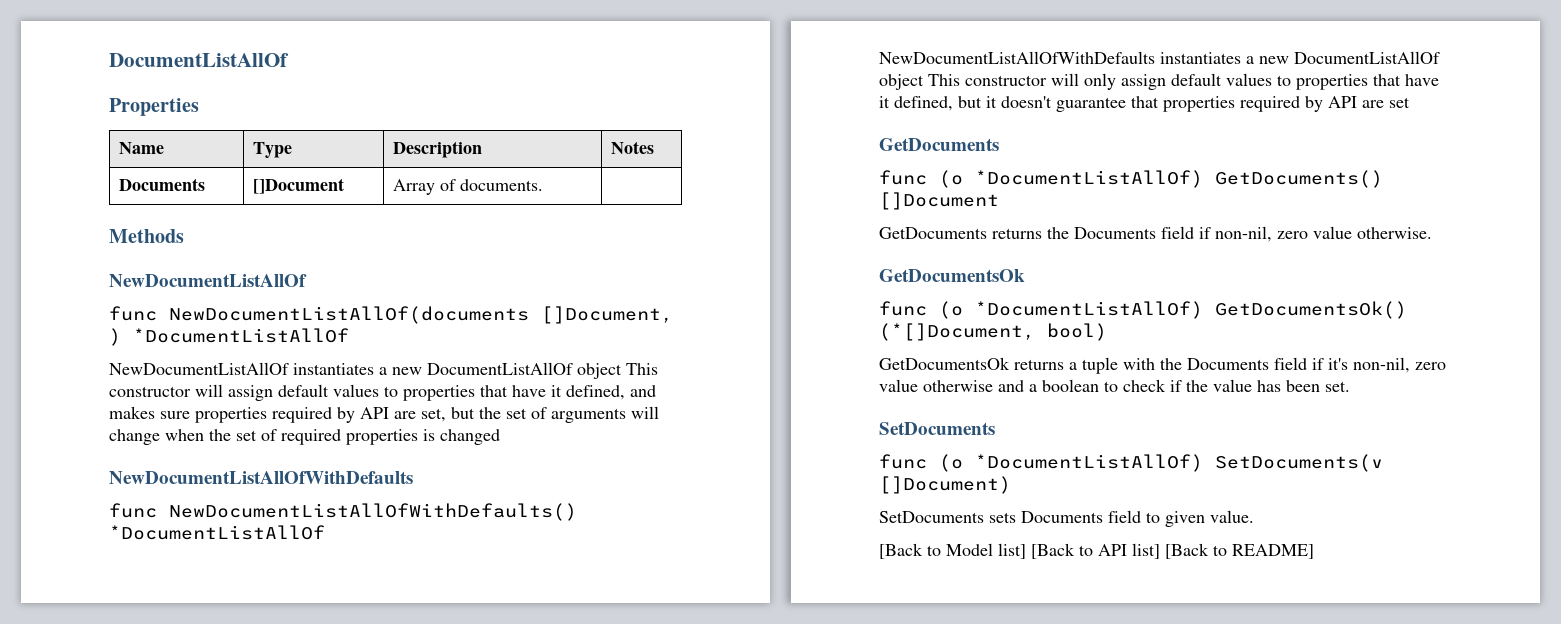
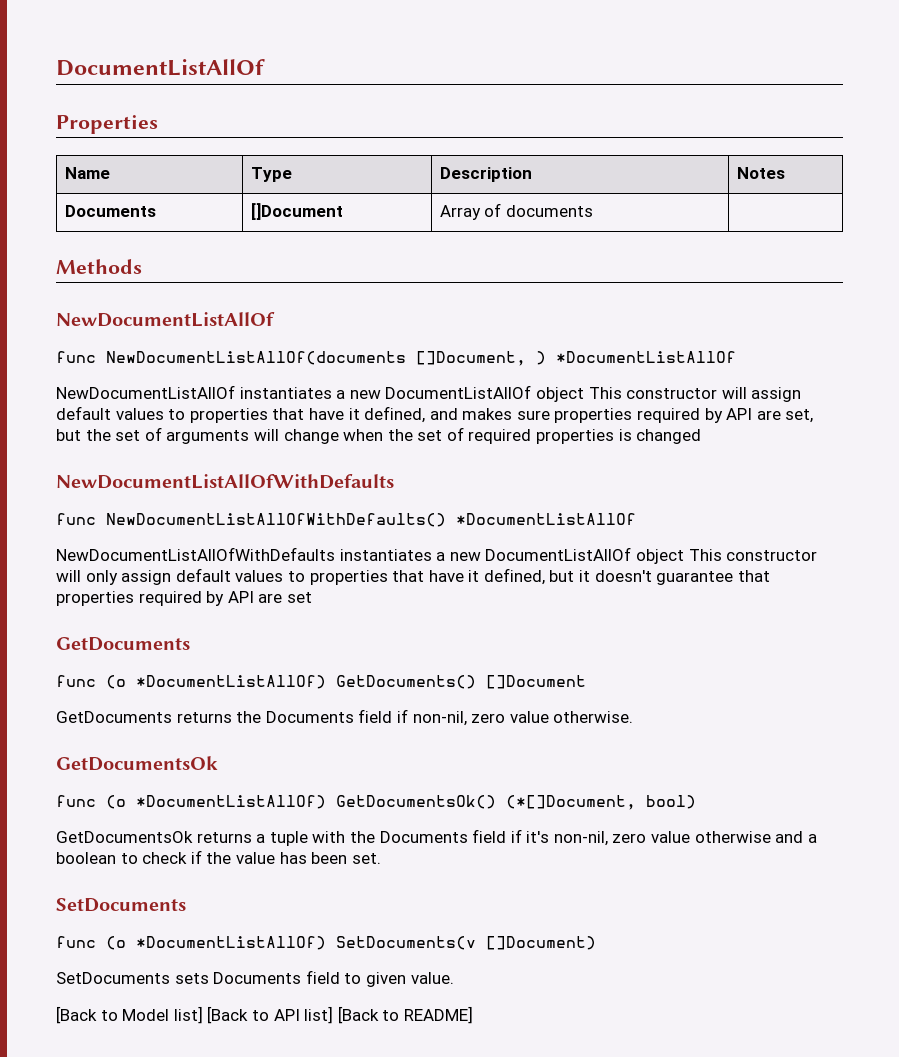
[459,179,543,191] documents. -> [506,205,594,217] documents

